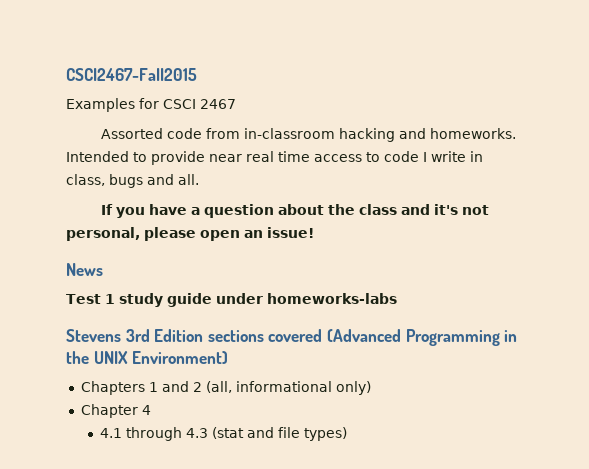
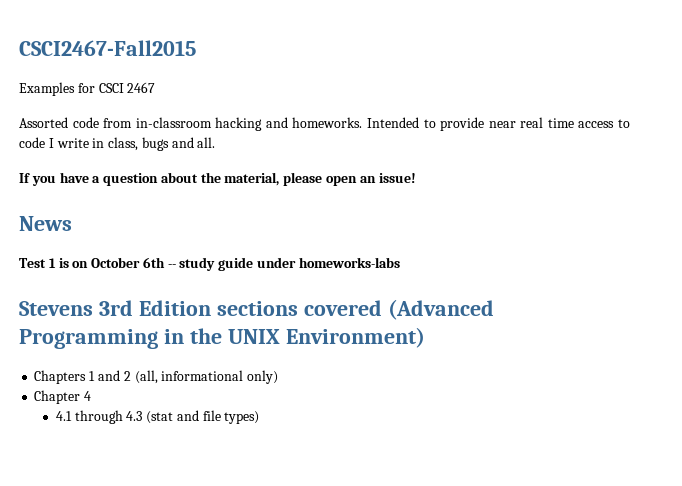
[359,204,490,215] [66,227,140,241] class and it's not personal, -> [224,172,280,186] material,
(115, 299) none -> [58,257,176,268] is on October 6th --

